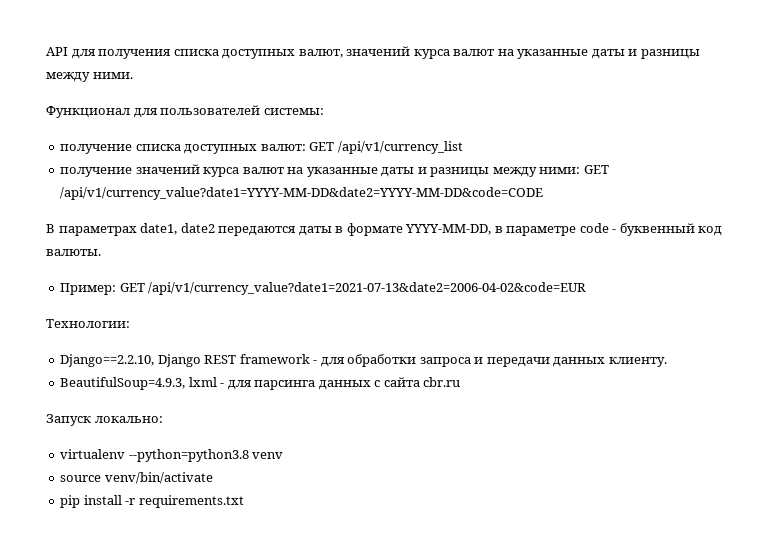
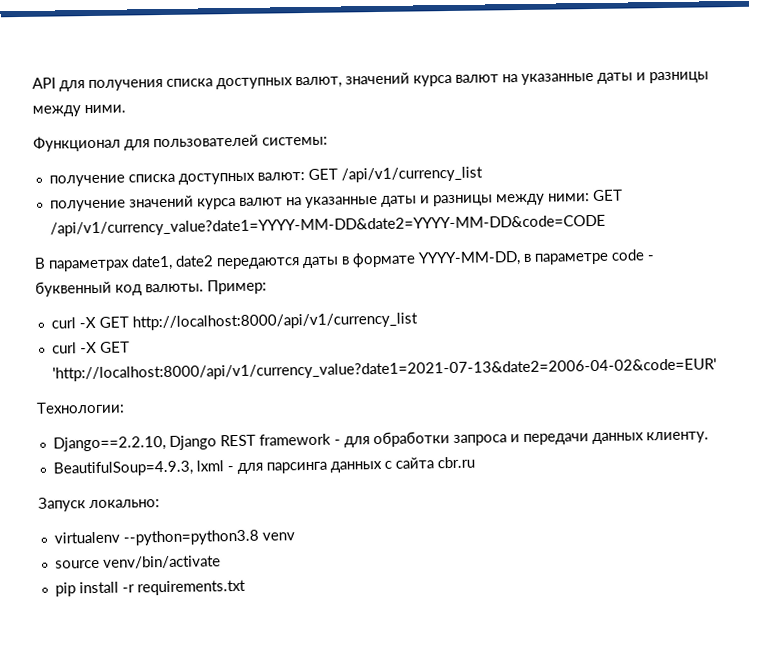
[60,282,587,295] // Пример: GET /api/v1/currency_value?date1=2021-07-13&date2=2006-04-02&code=EUR -> [207,279,267,295] [50,312,418,331] [51,341,130,354] [51,358,717,382] Пример: // curl -X GET http://localhost:8000/api/v1/currency_list // curl -X GET 'http://localhost:8000/api/v1/currency_value?date1=2021-07-13&date2=2006-04-02&code=EUR'

